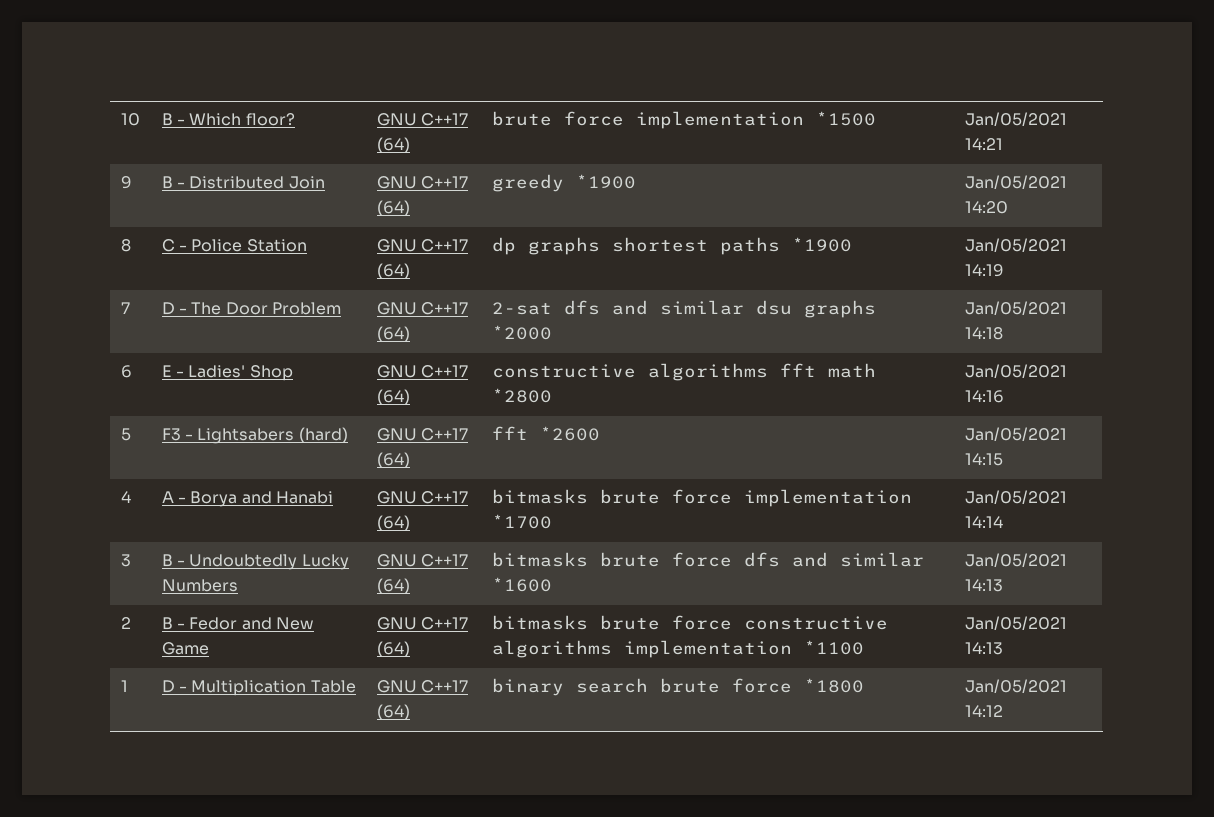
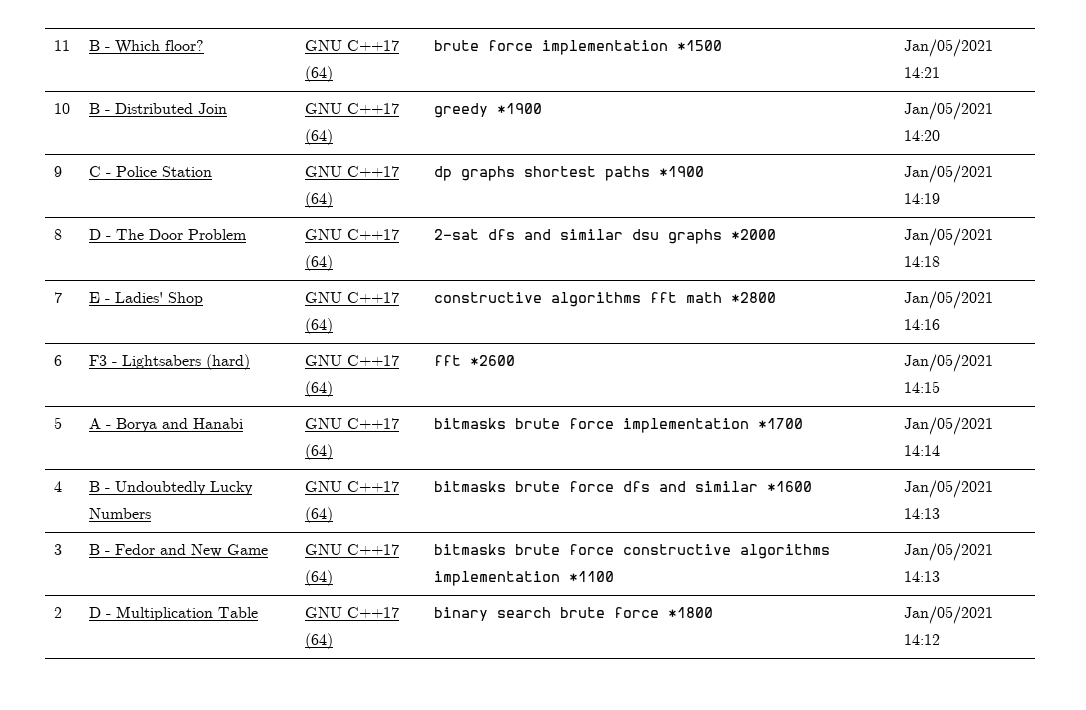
[120,113,140,126] 10 -> [54,40,71,51] 11
[120,176,132,189] 9 -> [54,103,71,114] 10
[120,239,131,252] 8 -> [54,166,63,177] 9
[120,302,130,314] 7 -> [54,229,63,240] 8
[120,365,132,378] 6 -> [54,292,63,303] 7
[120,428,131,441] 5 -> [54,355,63,366] 6
[120,491,131,503] 4 -> [54,417,63,429] 5
[120,554,131,567] 3 -> [54,481,63,492] 4
[120,617,131,629] 2 -> [54,544,63,555] 3
[120,680,128,692] 1 -> [54,607,63,618] 2

